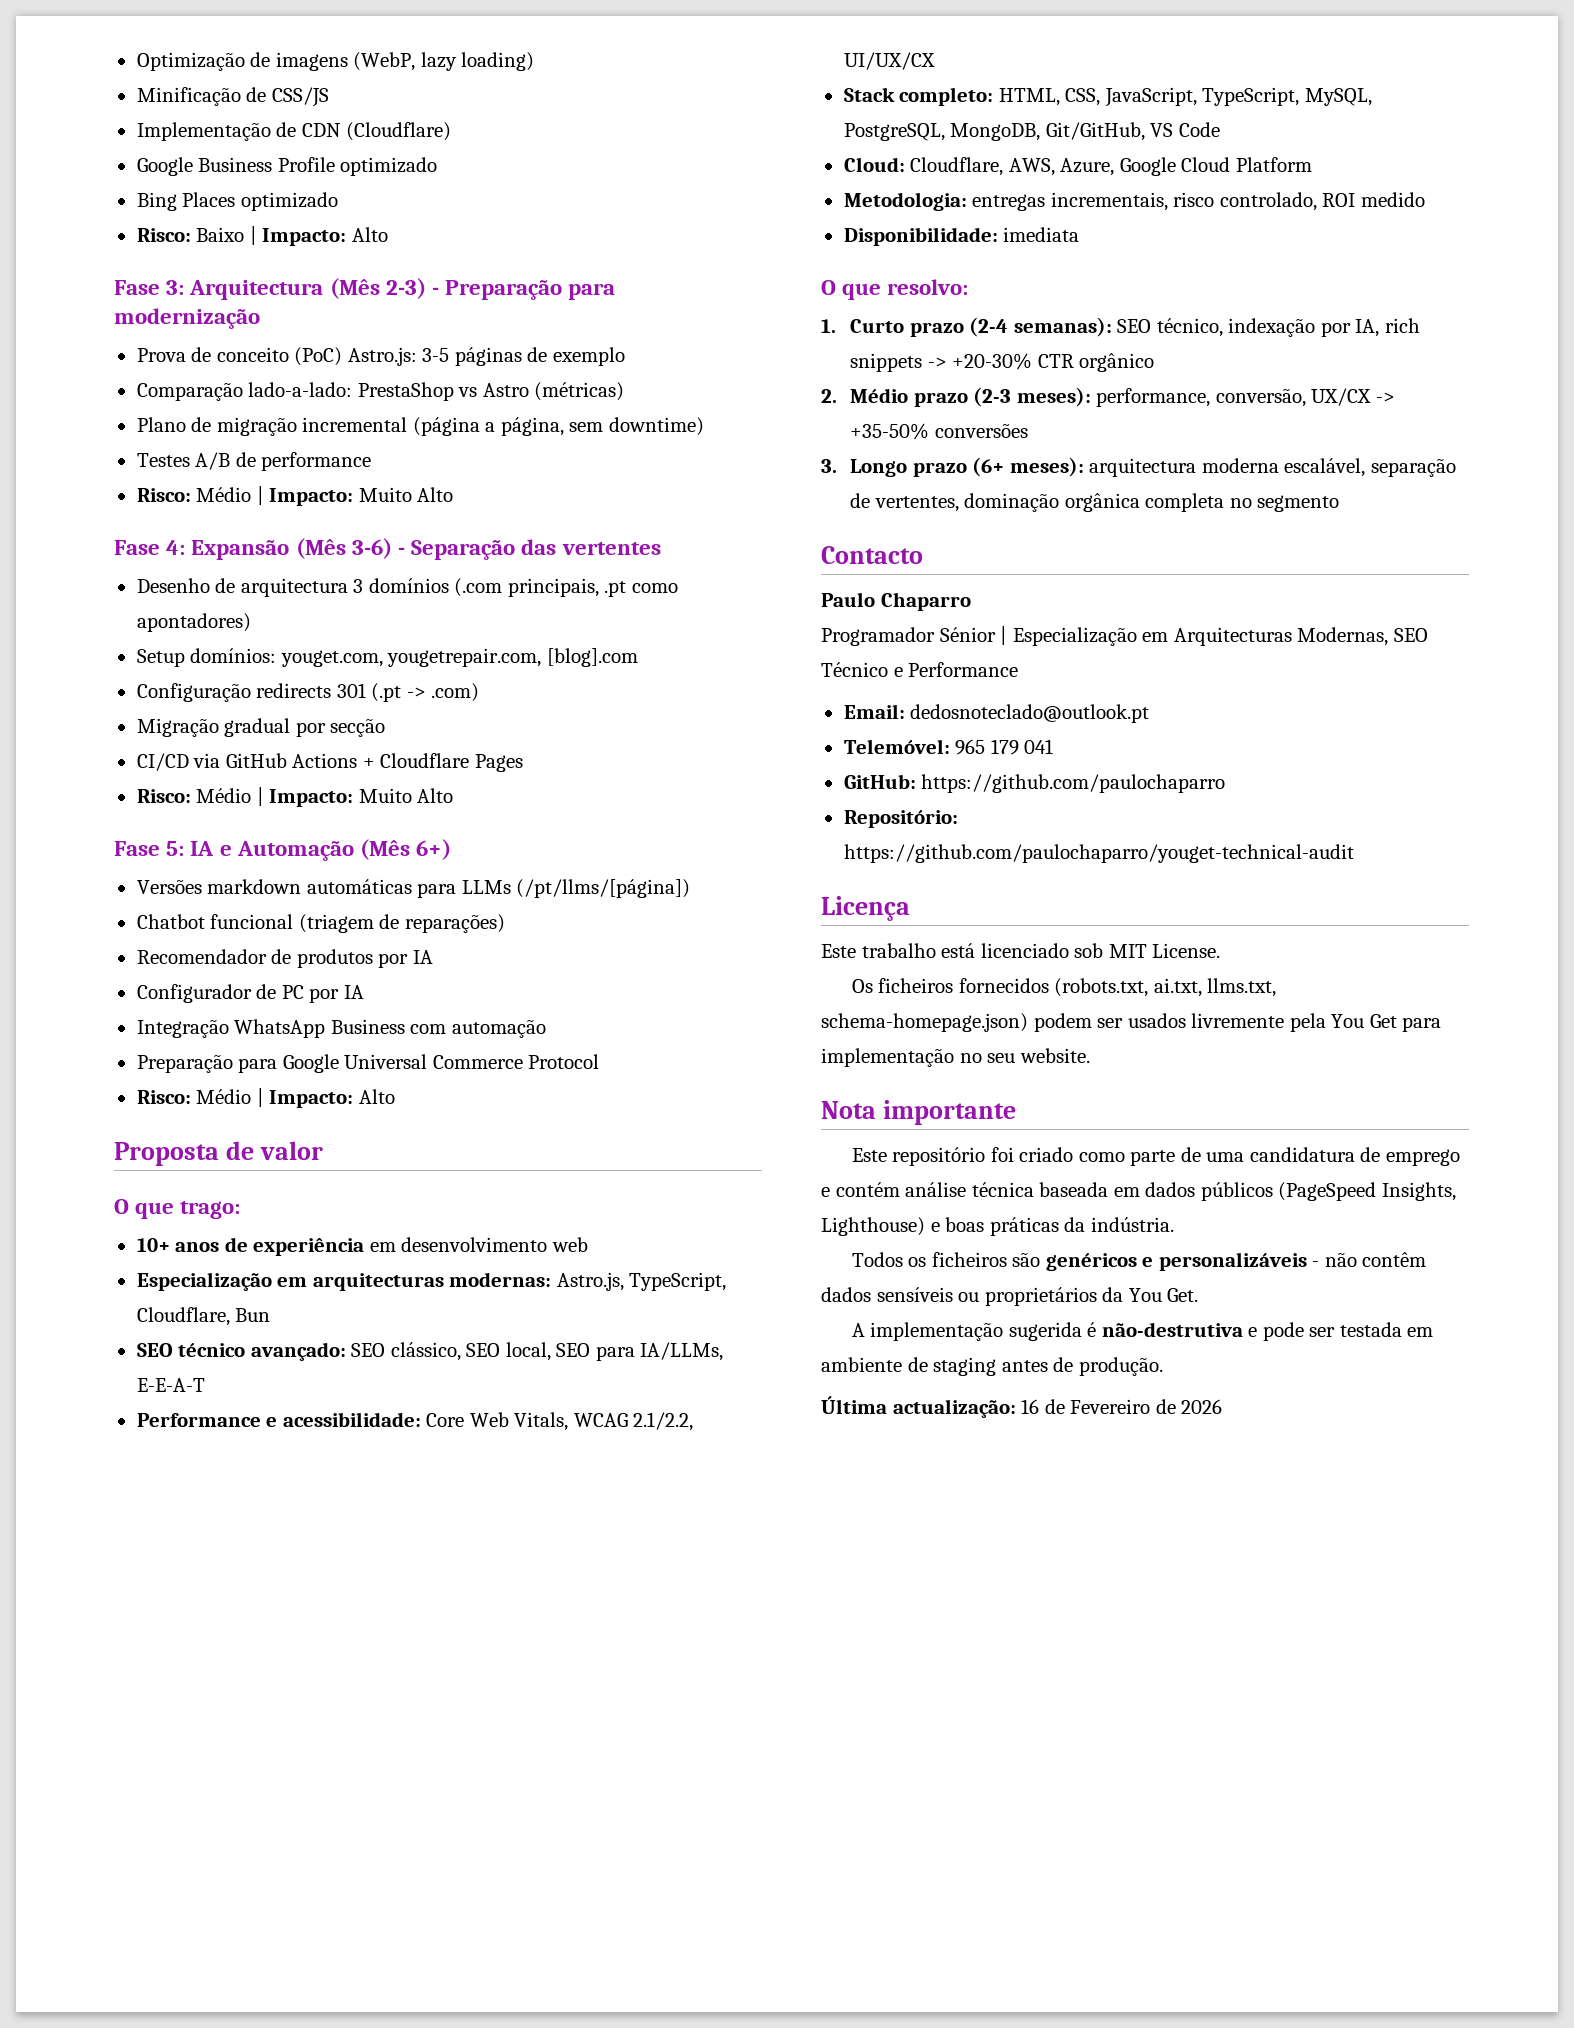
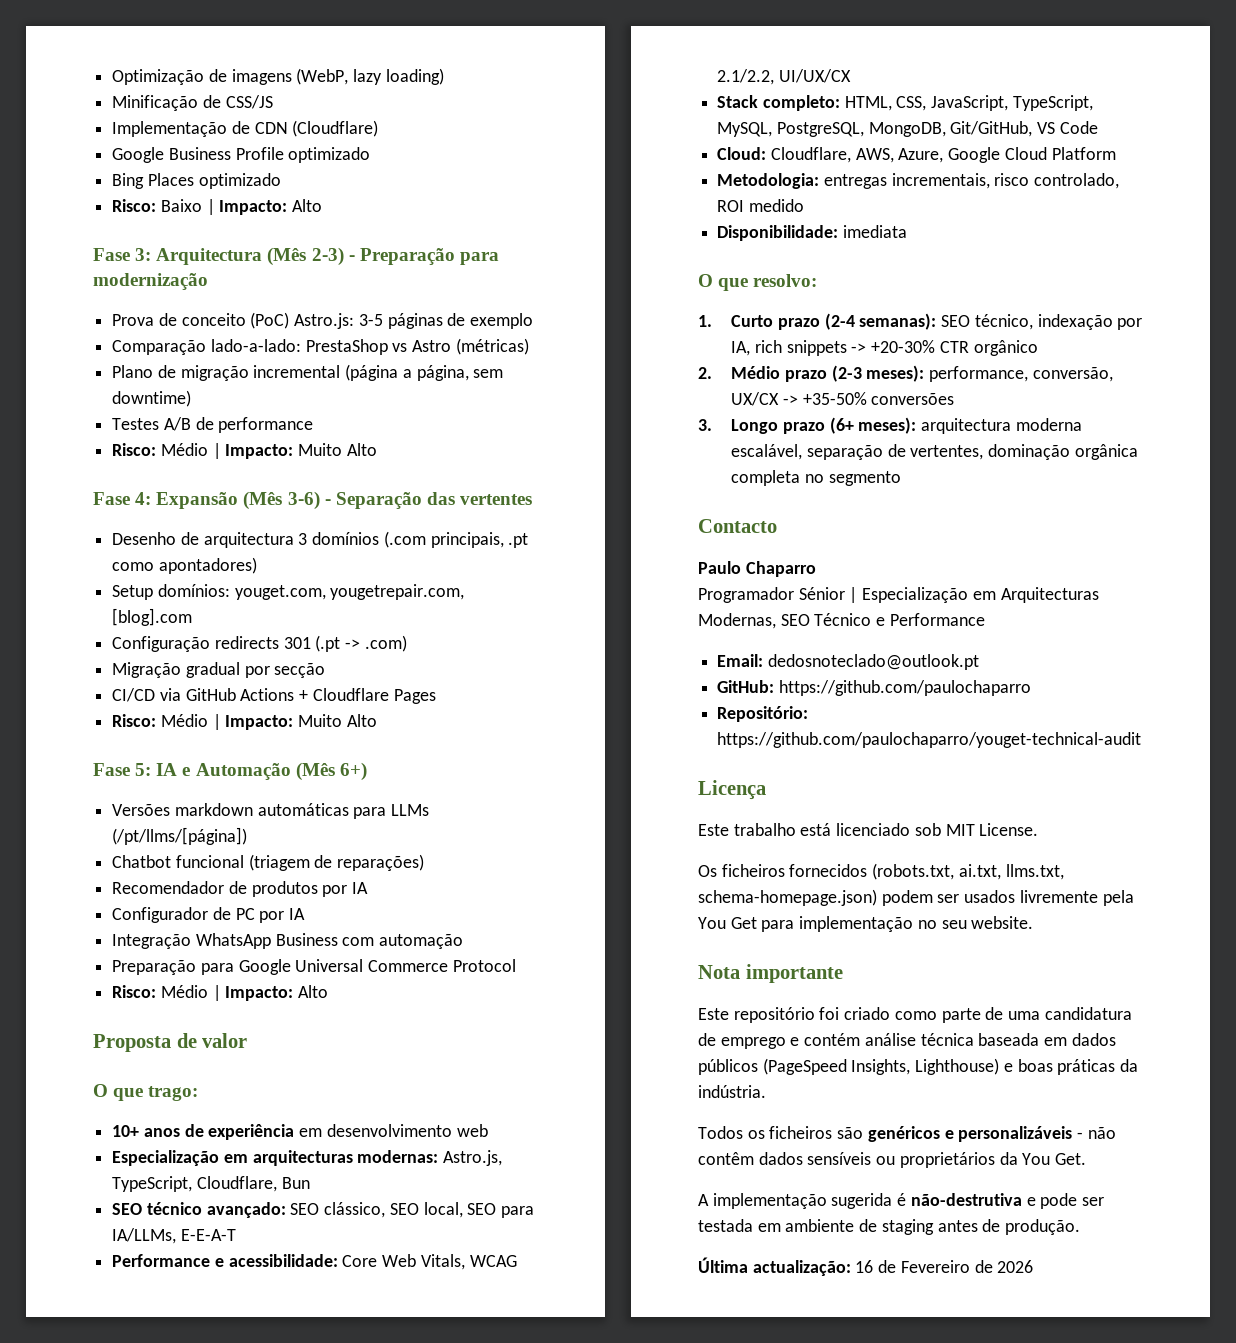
[843,739,1054,755] // Telemóvel: 965 179 041 -> (979, 662) none

